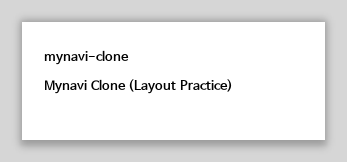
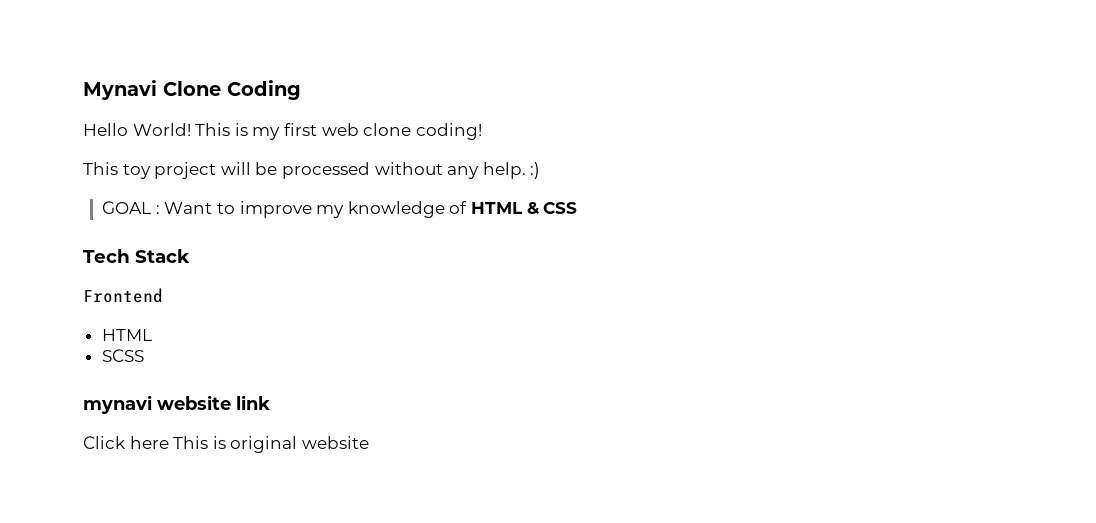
[44,50,129,65] mynavi-clone // -> (83, 90) none
[128,79,233,94] (Layout Practice) -> [227,80,301,100] [83,123,482,140] [83,162,541,179] [102,201,578,218] [83,249,190,263] [83,288,163,303] [101,329,152,341] [101,349,144,362] [83,395,270,414] [83,436,369,453] Coding // Hello World! This is my first web clone coding! // This toy project will be processed without any help. :) // GOAL : Want to improve my knowledge of HTML & CSS // Tech Stack // Frontend // HTML // SCSS // mynavi website link // Click here This is original website

